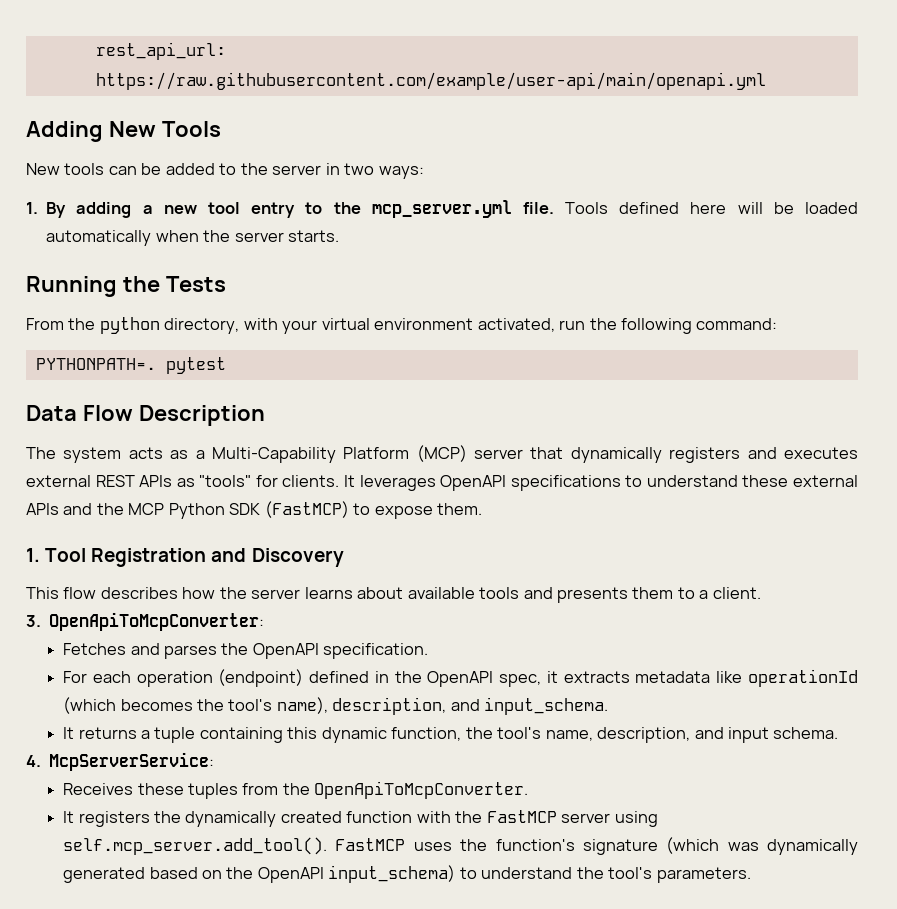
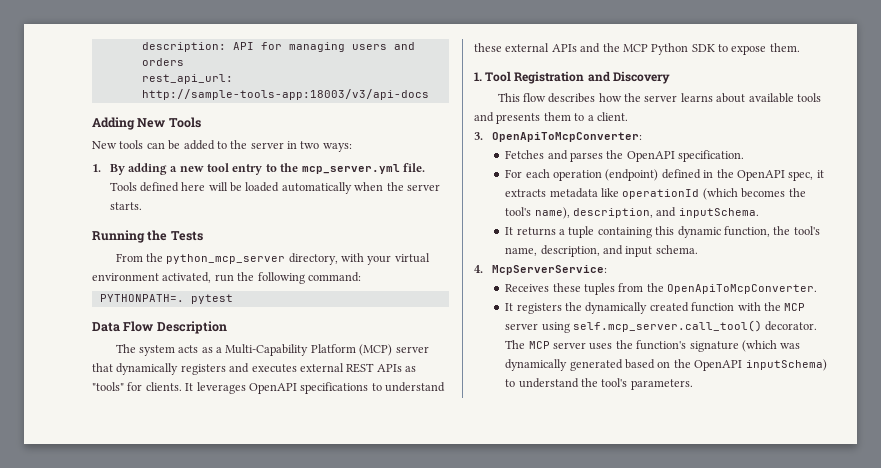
[95,42,226,60] [95,72,766,90] rest_api_url: https://raw.githubusercontent.com/example/user-api/main/openapi.yml -> [141,42,415,52] [141,58,184,66] [141,74,233,84] [141,89,429,100] description: API for managing users and orders // rest_api_url: http://sample-tools-app:18003/v3/api-docs
[99,317,160,334] python -> [166,254,286,264] python_mcp_server
[264,501,349,518] (FastMCP) -> (715, 48) none
[484,697,609,715] input_schema. -> [678,208,759,218] inputSchema.
[486,810,557,823] FastMCP -> [784,303,806,311] MCP
[63,837,406,855] self.mcp_server.add_tool(). FastMCP -> [573,320,818,332] [505,340,587,349] self.mcp_server.call_tool() decorator. The MCP server
[328,865,456,883] input_schema) -> [745,359,827,371] inputSchema)

